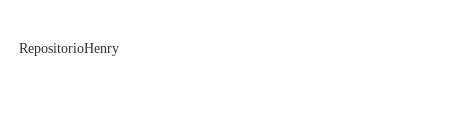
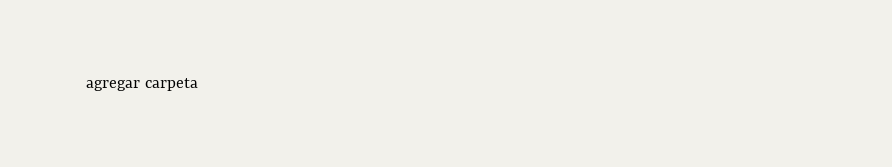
[19,43,119,56] RepositorioHenry -> [86,78,198,91] agregar carpeta

